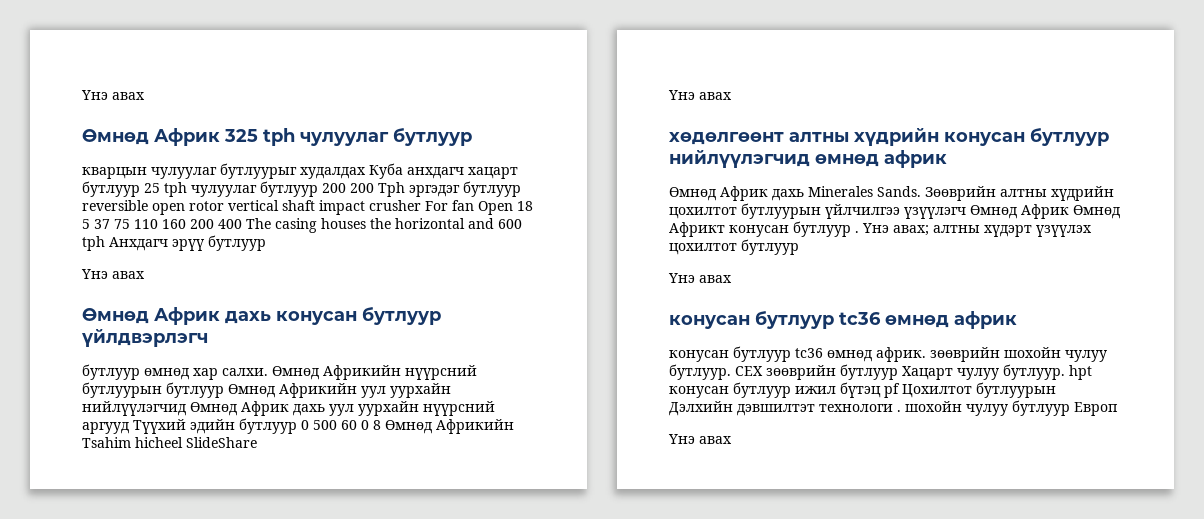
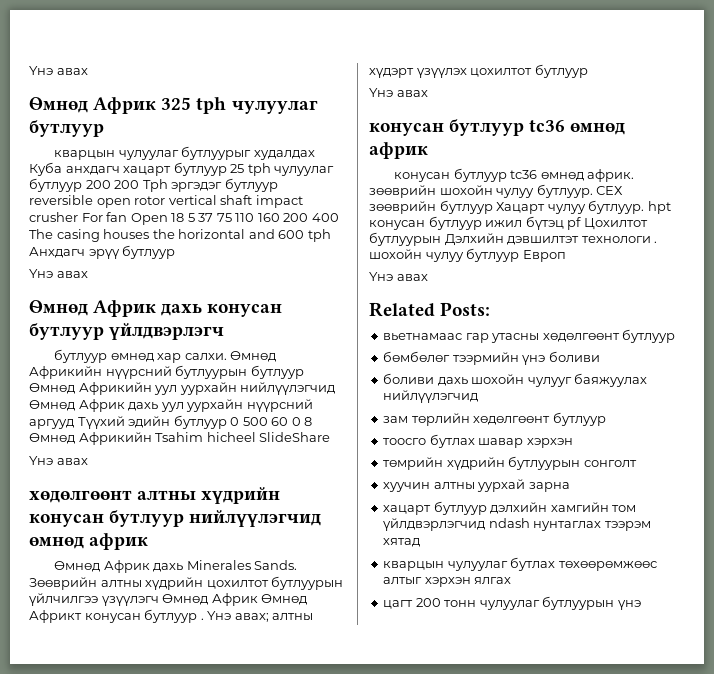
(732, 440) none -> [369,302,491,317] [383,329,676,343] [383,351,600,365] [383,373,648,387] [383,390,479,403] [383,412,606,426] [383,434,573,448] [383,456,637,470] [383,479,570,492] [383,501,637,515] [383,518,651,531] [383,538,421,547] [383,557,657,571] [383,577,512,587] [383,596,641,610] // Related Posts: // вьетнамаас гар утасны хөдөлгөөнт бутлуур // бөмбөлөг тээрмийн үнэ боливи // боливи дахь шохойн чулууг баяжуулах нийлүүлэгчид // зам төрлийн хөдөлгөөнт бутлуур // тоосго бутлах шавар хэрхэн // төмрийн хүдрийн бутлуурын сонголт // хуучин алтны уурхай зарна // хацарт бутлуур дэлхийн хамгийн том үйлдвэрлэгчид ndash нунтаглах тээрэм хятад // кварцын чулуулаг бутлах төхөөрөмжөөс алтыг хэрхэн ялгах // цагт 200 тонн чулуулаг бутлуурын үнэ

